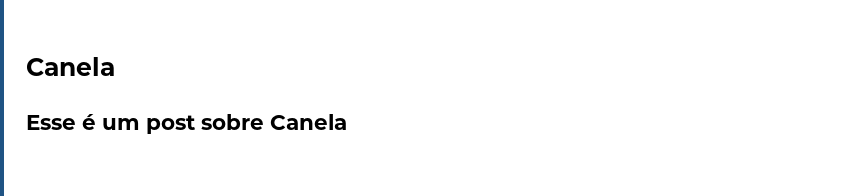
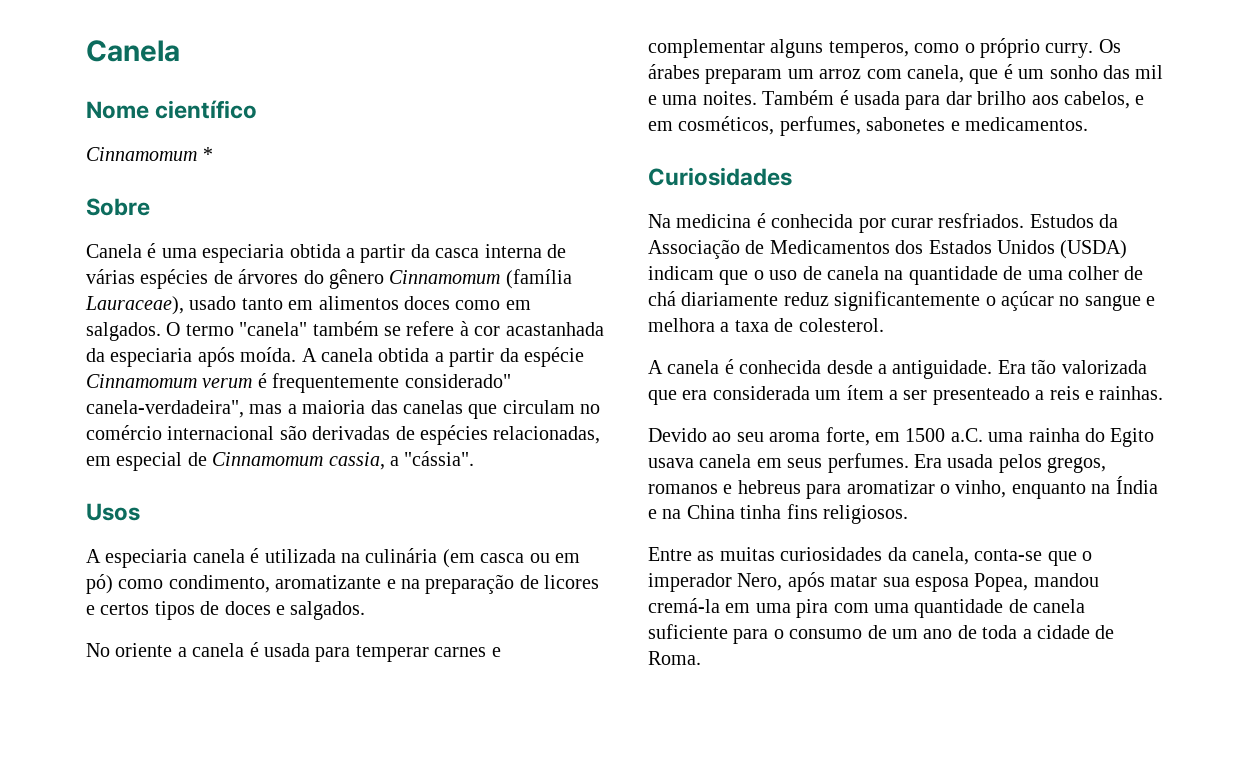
[26,114,347,134] Esse é um post sobre Canela -> [86,100,258,119] [86,147,213,161] [86,198,150,216] [86,243,566,263] [86,269,572,289] [85,296,531,315] [86,321,604,341] [86,347,584,367] [86,373,511,393] [86,400,601,419] [86,425,601,445] [86,451,475,471] [86,503,140,521] [86,548,580,568] [86,574,600,594] [86,601,366,620] [86,642,501,662] [648,38,1121,58] [648,64,1164,84] [648,90,1145,110] [648,116,1088,136] [648,167,792,186] [648,213,1119,233] [648,239,1128,259] [648,266,1144,285] [648,291,1156,311] [648,318,884,332] [648,359,1147,379] [648,385,1164,405] [648,427,1155,447] [648,453,1107,473] [648,476,1158,499] [648,504,908,524] [648,547,1093,566] [648,572,1099,592] [648,598,1086,618] [648,624,1115,644] [648,651,701,665] Nome científico // Cinnamomum * // Sobre // Canela é uma especiaria obtida a partir da casca interna de várias espécies de árvores do gênero Cinnamomum (família Lauraceae), usado tanto em alimentos doces como em salgados. O termo "canela" também se refere à cor acastanhada da especiaria após moída. A canela obtida a partir da espécie Cinnamomum verum é frequentemente considerado" canela-verdadeira", mas a maioria das canelas que circulam no comércio internacional são derivadas de espécies relacionadas, em especial de Cinnamomum cassia, a "cássia". // Usos // A especiaria canela é utilizada na culinária (em casca ou em pó) como condimento, aromatizante e na preparação de licores e certos tipos de doces e salgados. // No oriente a canela é usada para temperar carnes e complementar alguns temperos, como o próprio curry. Os árabes preparam um arroz com canela, que é um sonho das mil e uma noites. Também é usada para dar brilho aos cabelos, e em cosméticos, perfumes, sabonetes e medicamentos. // Curiosidades // Na medicina é conhecida por curar resfriados. Estudos da Associação de Medicamentos dos Estados Unidos (USDA) indicam que o uso de canela na quantidade de uma colher de chá diariamente reduz significantemente o açúcar no sangue e melhora a taxa de colesterol. // A canela é conhecida desde a antiguidade. Era tão valorizada que era considerada um ítem a ser presenteado a reis e rainhas. // Devido ao seu aroma forte, em 1500 a.C. uma rainha do Egito usava canela em seus perfumes. Era usada pelos gregos, romanos e hebreus para aromatizar o vinho, enquanto na Índia e na China tinha fins religiosos. // Entre as muitas curiosidades da canela, conta-se que o imperador Nero, após matar sua esposa Popea, mandou cremá-la em uma pira com uma quantidade de canela suficiente para o consumo de um ano de toda a cidade de Roma.

